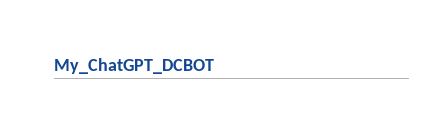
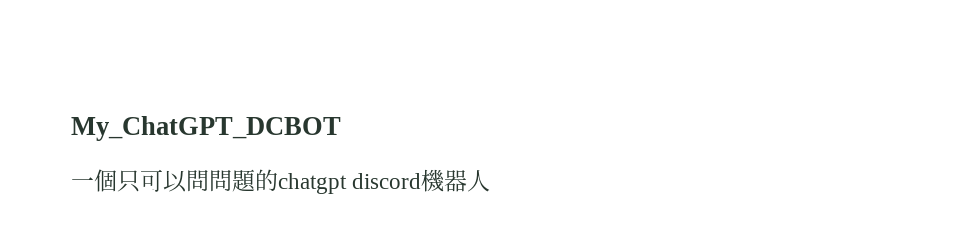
(214, 66) none -> [71,169,491,194] // 一個只可以問問題的chatgpt discord機器人

